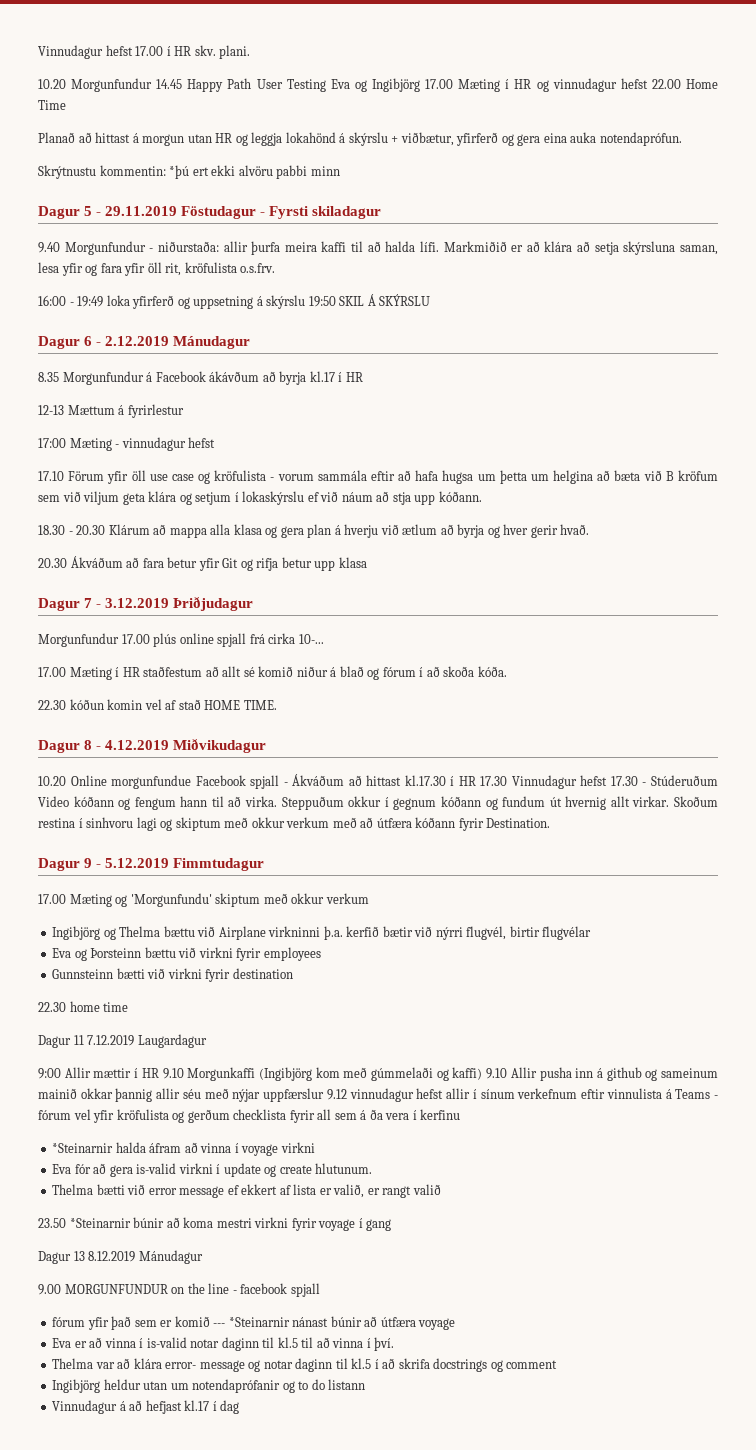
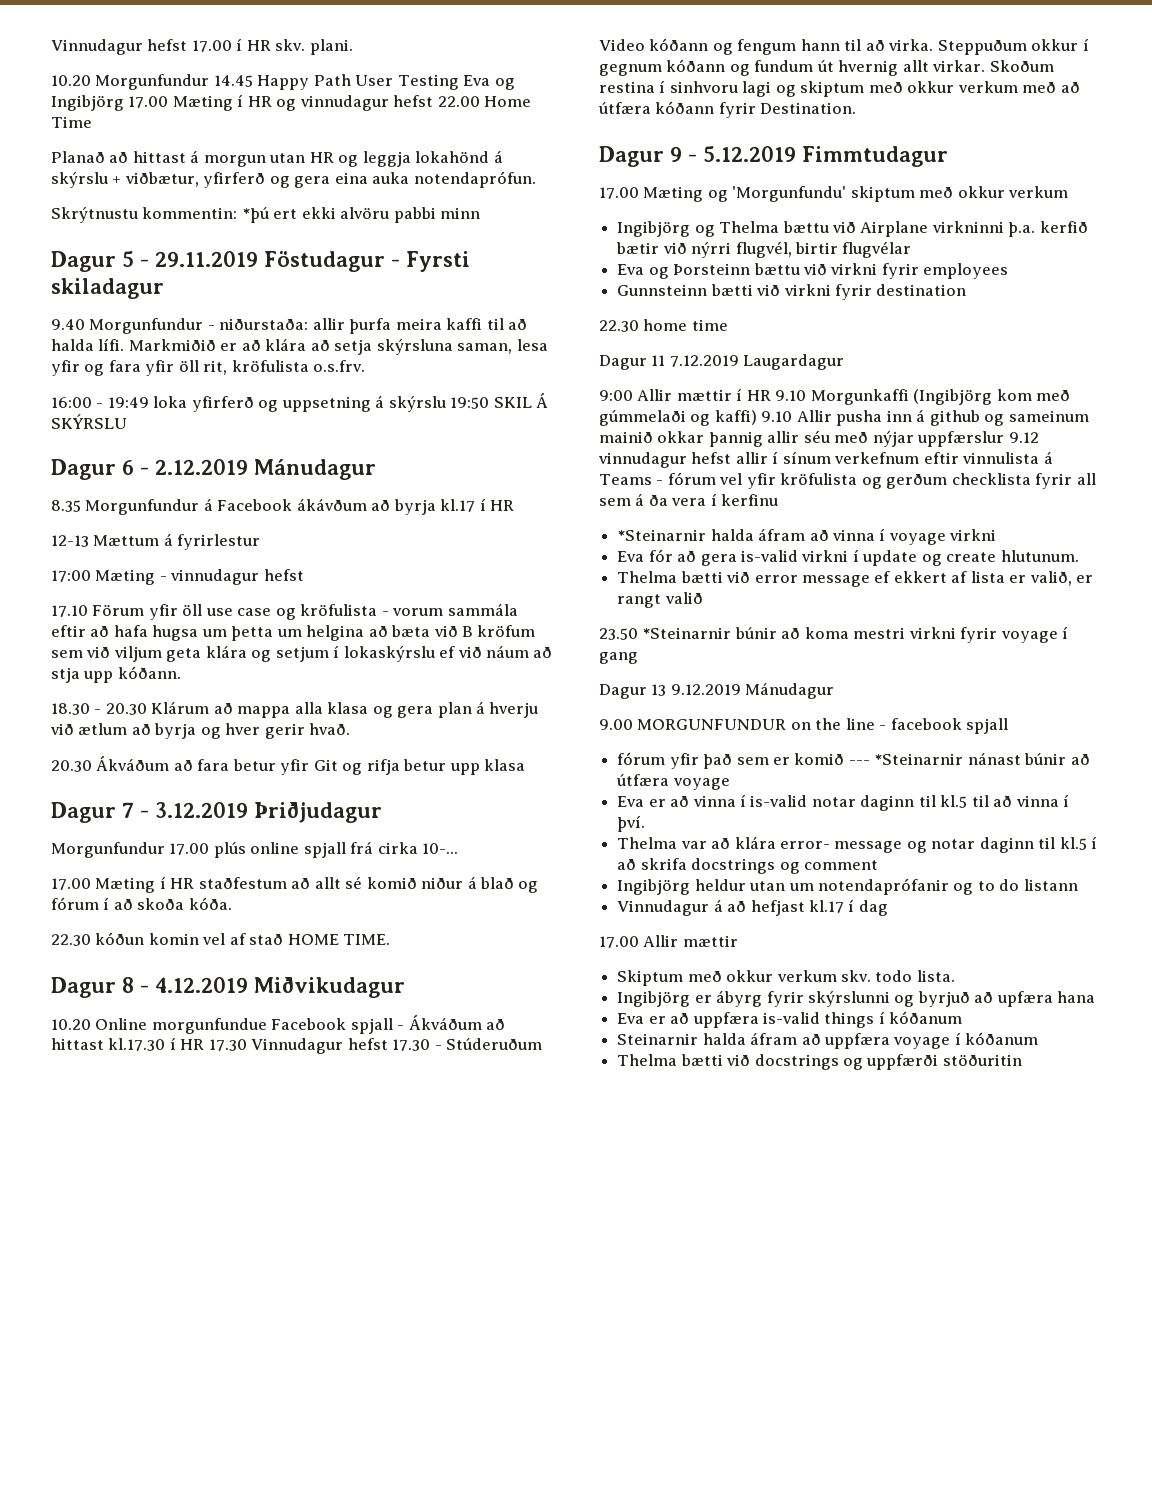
[88,1251,136,1262] 8.12.2019 -> [670,684,741,695] 9.12.2019
(240, 1407) none -> [599,935,738,948] [617,970,955,986] [617,990,1096,1007] [617,1011,963,1028] [617,1032,1039,1049] [617,1054,1022,1070] // 17.00 Allir mættir // Skiptum með okkur verkum skv. todo lista. // Ingibjörg er ábyrg fyrir skýrslunni og byrjuð að upfæra hana // Eva er að uppfæra is-valid things í kóðanum // Steinarnir halda áfram að uppfæra voyage í kóðanum // Thelma bætti við docstrings og uppfærði stöðuritin

